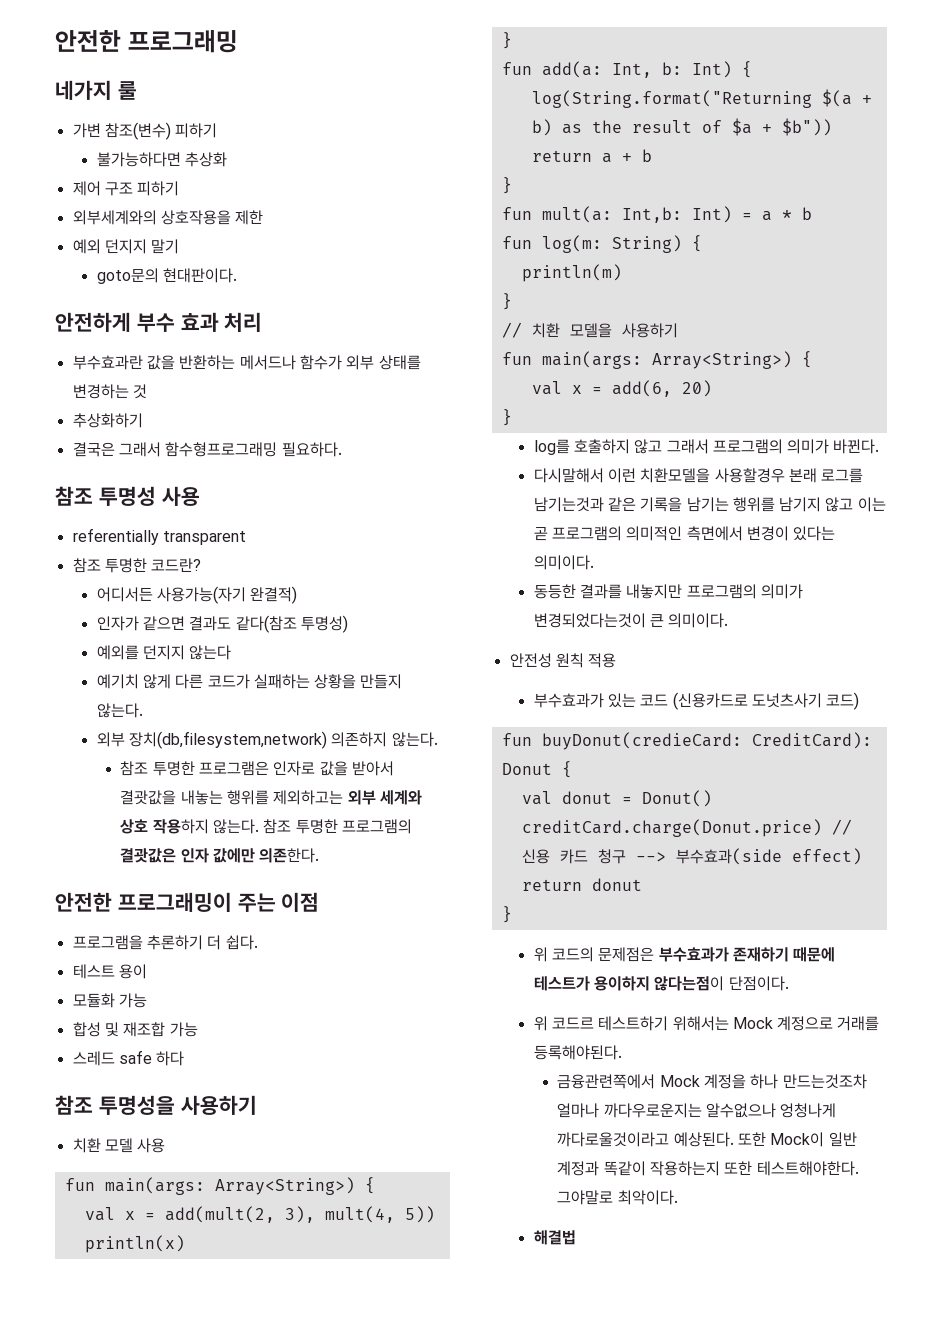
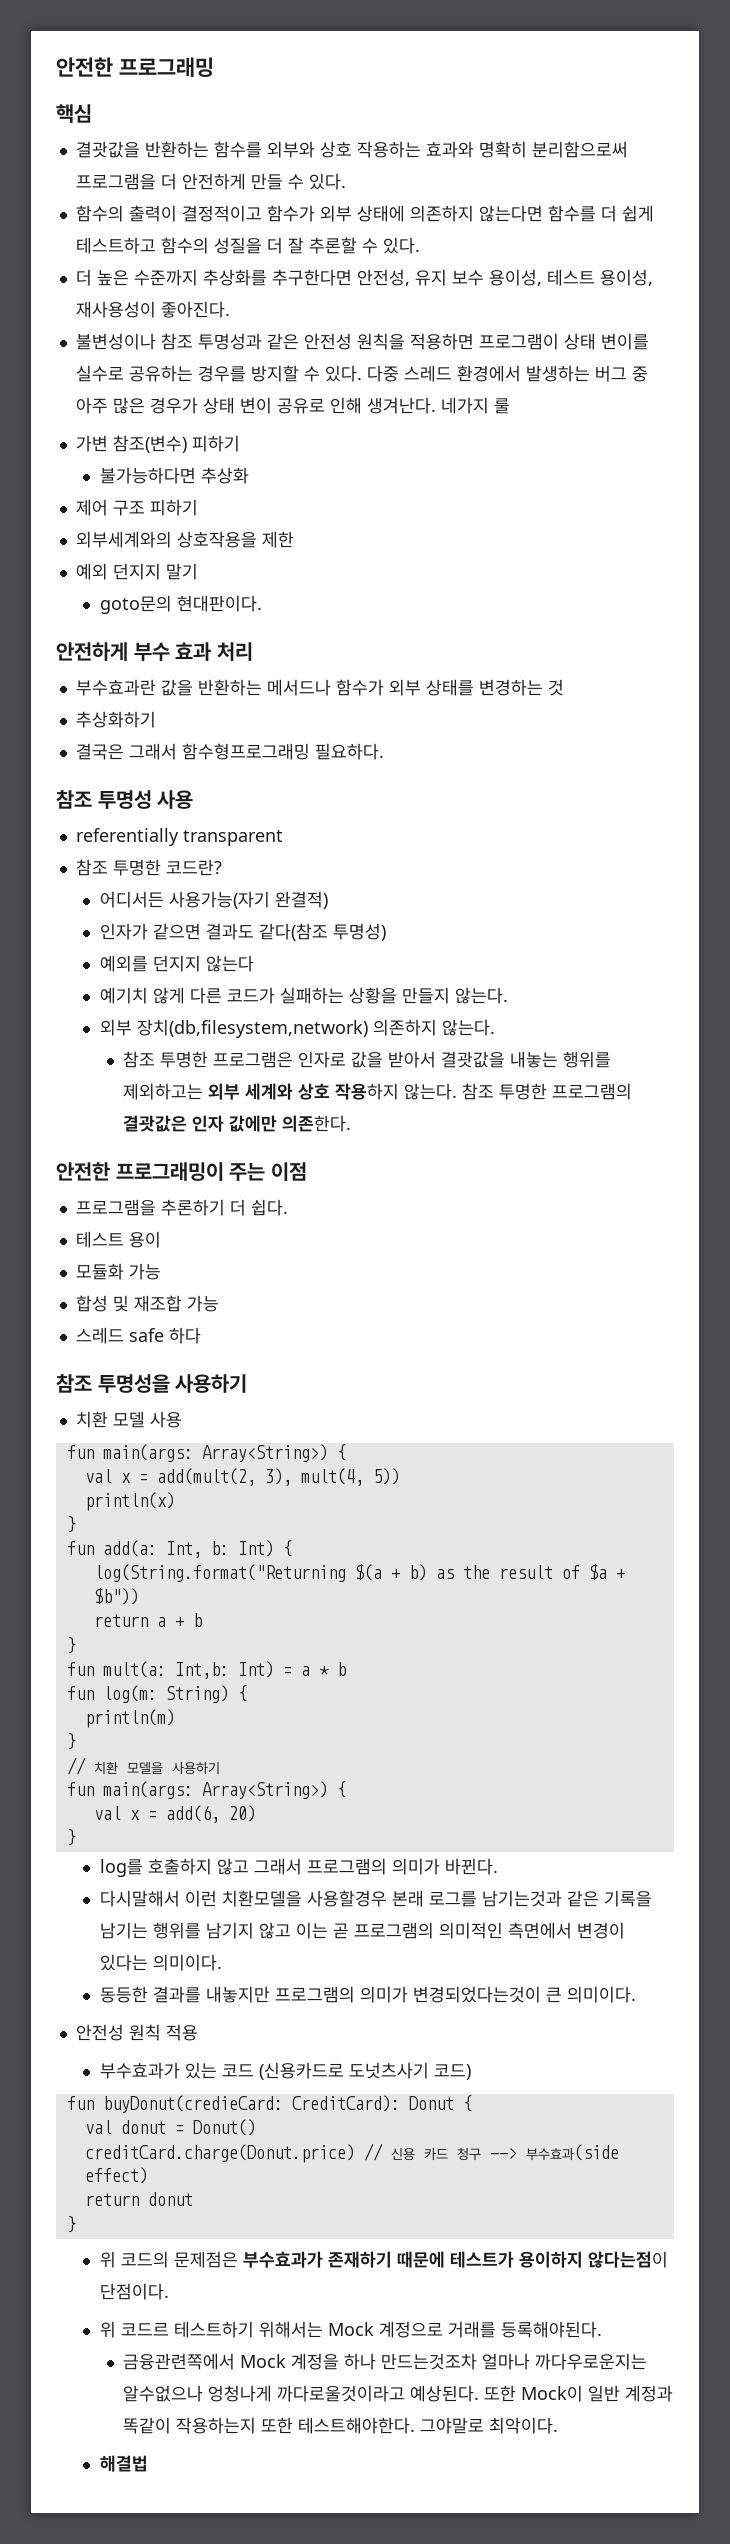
(238, 41) none -> [56,104,92,123] [75,141,628,158] [75,173,346,190] [75,205,654,222] [75,237,420,254] [75,269,653,286] [75,301,230,318] [75,333,649,350] [75,365,648,382] [75,397,436,414] 핵심 // 결괏값을 반환하는 함수를 외부와 상호 작용하는 효과와 명확히 분리함으로써 프로그램을 더 안전하게 만들 수 있다. // 함수의 출력이 결정적이고 함수가 외부 상태에 의존하지 않는다면 함수를 더 쉽게 테스트하고 함수의 성질을 더 잘 추론할 수 있다. // 더 높은 수준까지 추상화를 추구한다면 안전성, 유지 보수 용이성, 테스트 용이성, 재사용성이 좋아진다. // 불변성이나 참조 투명성과 같은 안전성 원칙을 적용하면 프로그램이 상태 변이를 실수로 공유하는 경우를 방지할 수 있다. 다중 스레드 환경에서 발생하는 버그 중 아주 많은 경우가 상태 변이 공유로 인해 생겨난다.

